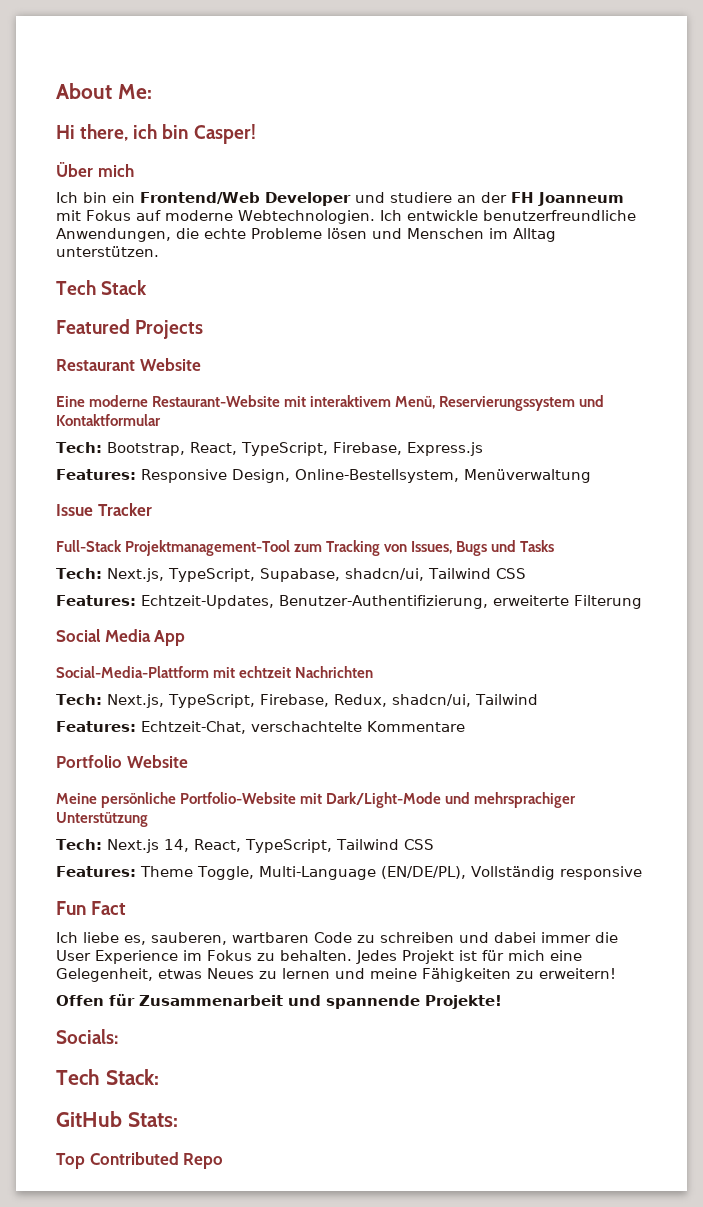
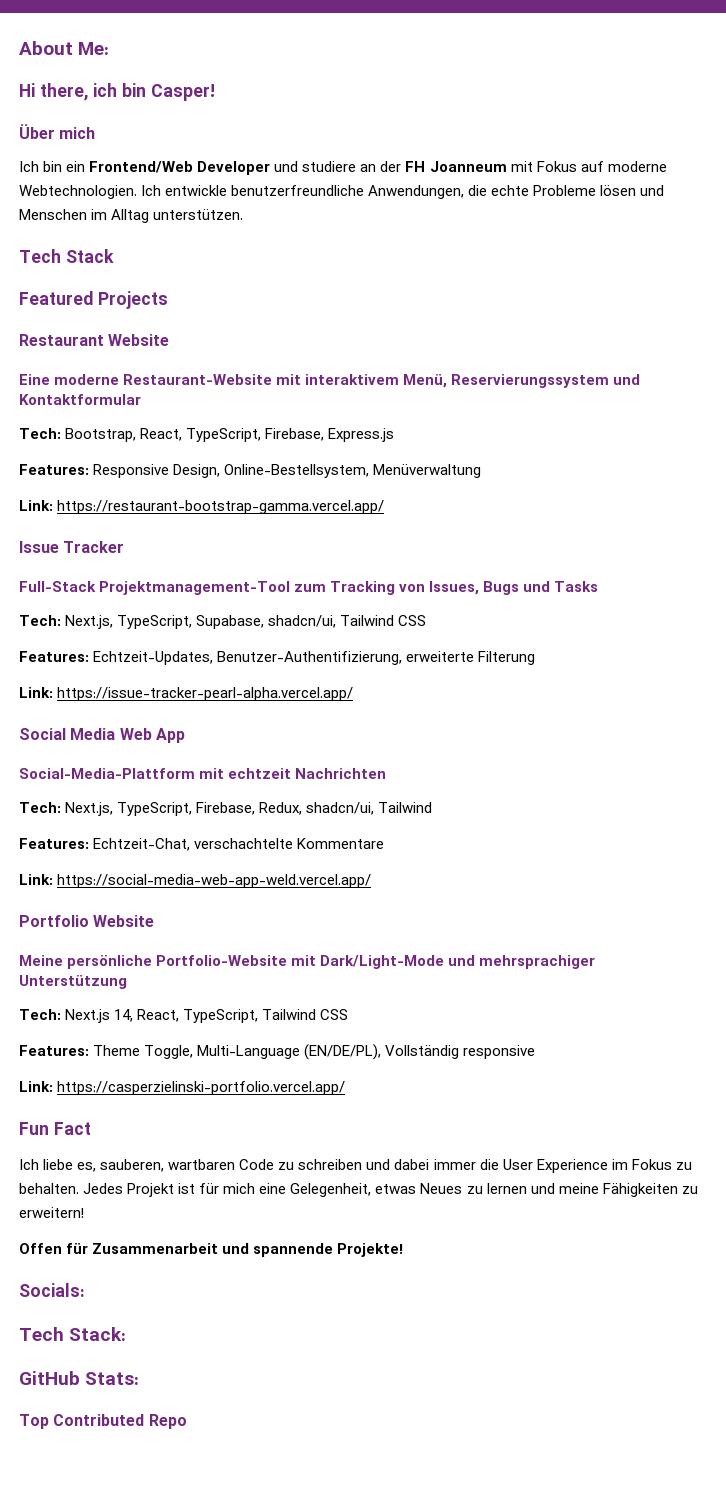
(591, 476) none -> [19,500,385,514] // Link: https://restaurant-bootstrap-gamma.vercel.app/
(642, 602) none -> [19,687,354,701] // Link: https://issue-tracker-pearl-alpha.vercel.app/
(151, 635) none -> [119,728,152,740] Web
(465, 726) none -> [19,874,372,888] // Link: https://social-media-web-app-weld.vercel.app/
(642, 873) none -> [19,1081,346,1095] // Link: https://casperzielinski-portfolio.vercel.app/

